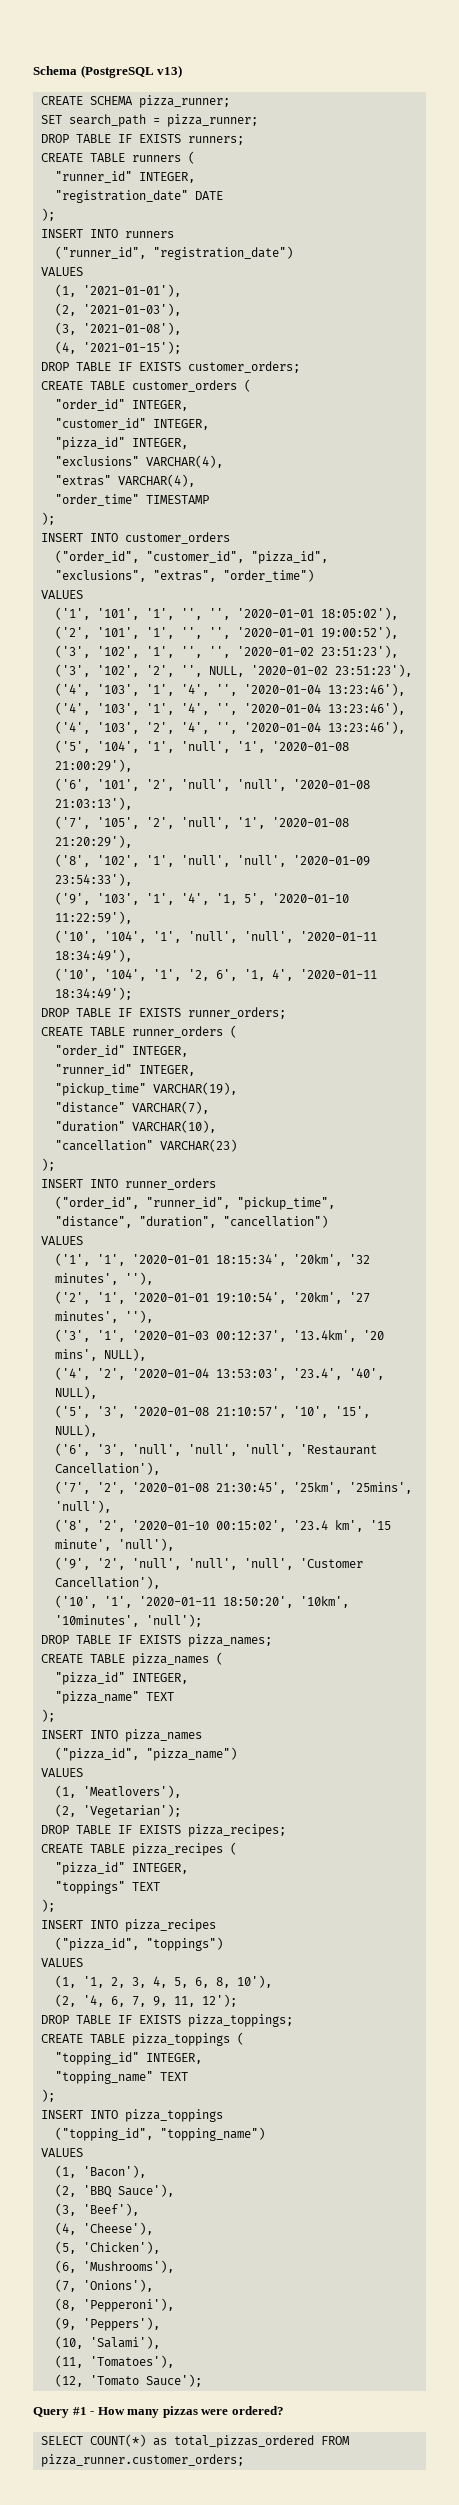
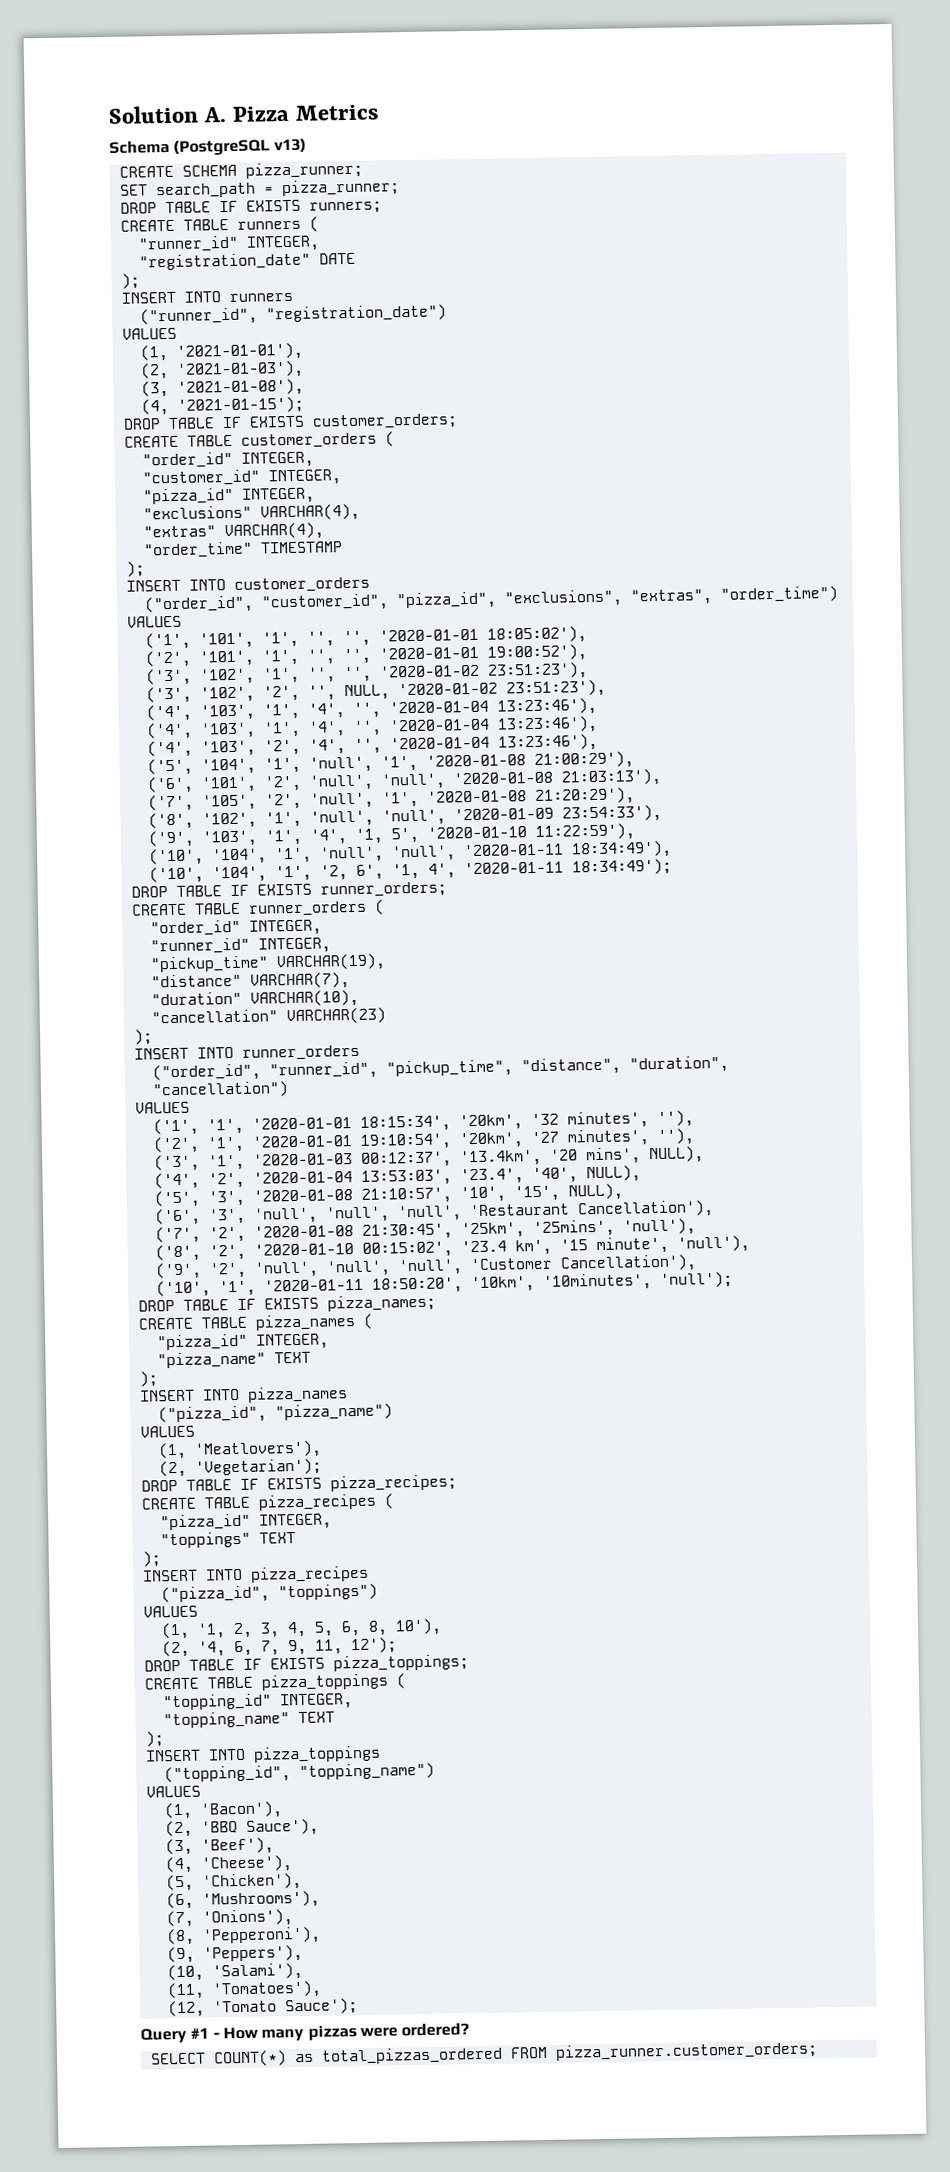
(33, 70) none -> [108,104,379,124] Solution A. Pizza Metrics //

